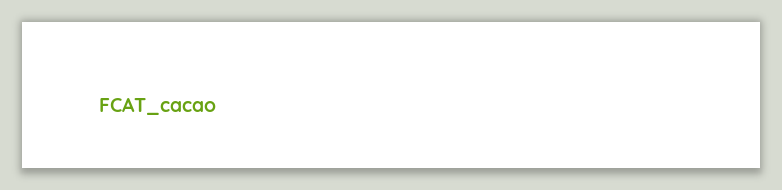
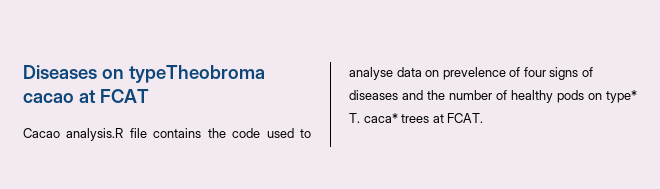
[99,97,216,115] FCAT_cacao -> [23,65,265,83] [23,89,149,103] [23,128,311,141] [349,67,593,80] [349,90,637,103] [349,113,484,123] Diseases on typeTheobroma cacao at FCAT // Cacao analysis.R file contains the code used to analyse data on prevelence of four signs of diseases and the number of healthy pods on type* T. caca* trees at FCAT.

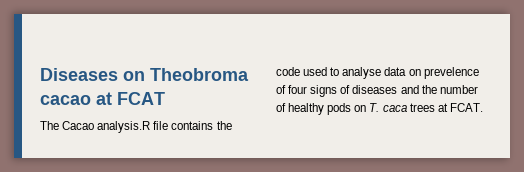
[128,65,265,83] typeTheobroma -> [150,68,249,81] Theobroma
(149, 96) none -> [40,121,59,130] The
[606,90,637,103] [349,113,398,123] type* T. caca* -> [369,103,407,112] T. caca

